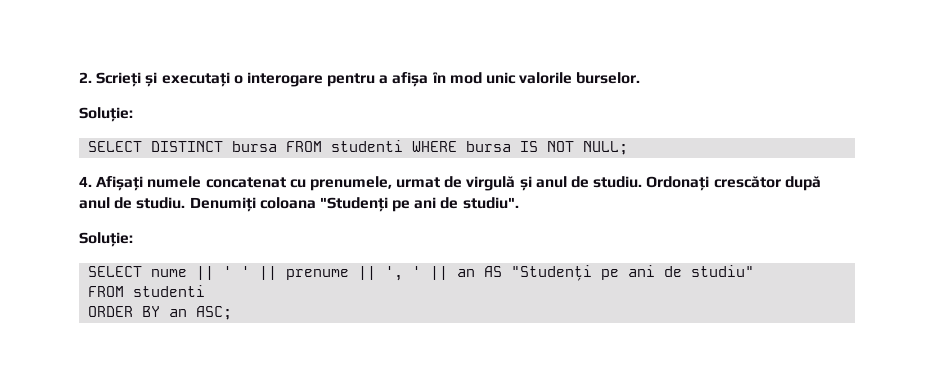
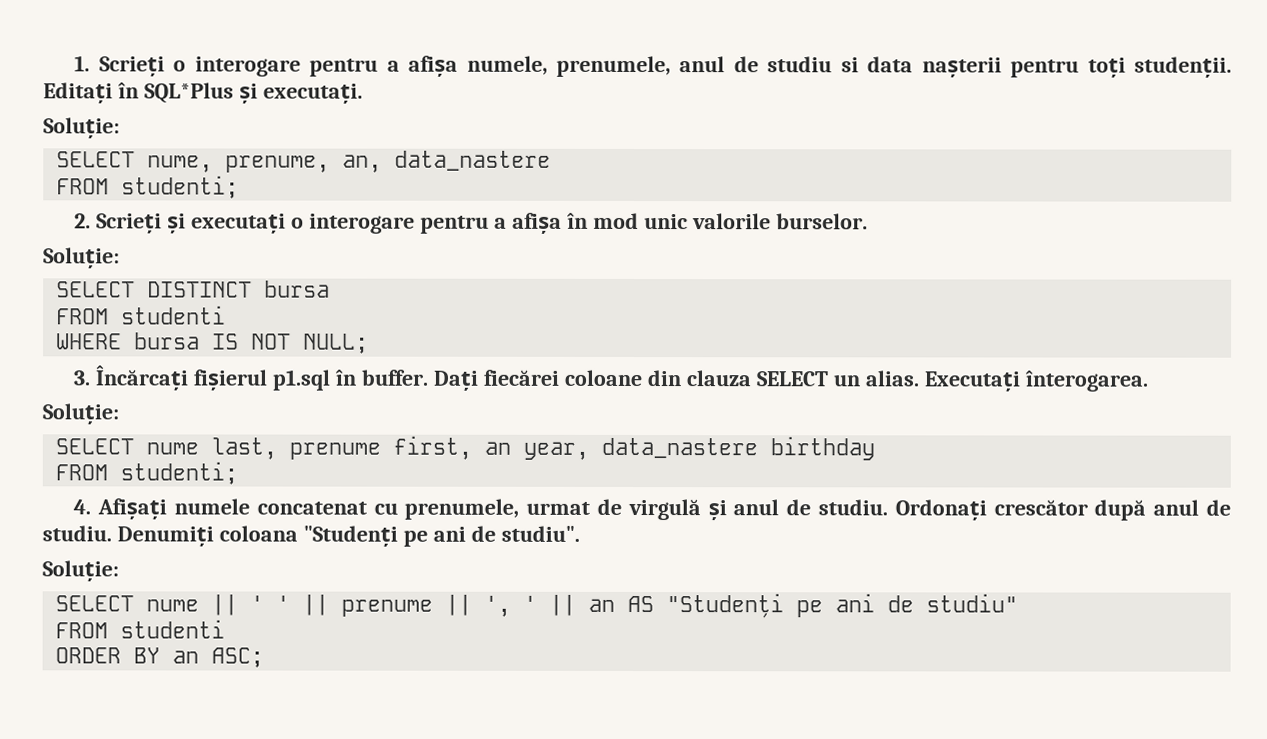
(79, 77) none -> [74,55,1232,78] [43,82,363,104] [43,117,120,139] [56,150,552,173] [56,175,240,199] 1. Scrieți o interogare pentru a afișa numele, prenumele, anul de studiu si data nașterii pentru toți studenții. Editați în SQL*Plus și executați. // Soluție: // SELECT nume, prenume, an, data_nastere // FROM studenti; //
[286,140,404,152] FROM studenti -> [56,305,227,325] // FROM studenti //
(629, 148) none -> [73,365,1148,392] [42,403,119,425] [55,435,876,461] [55,461,239,485] // 3. Încărcați fișierul p1.sql în buffer. Dați fiecărei coloane din clauza SELECT un alias. Executați înterogarea. // Soluție: // SELECT nume last, prenume first, an year, data_nastere birthday // FROM studenti;

